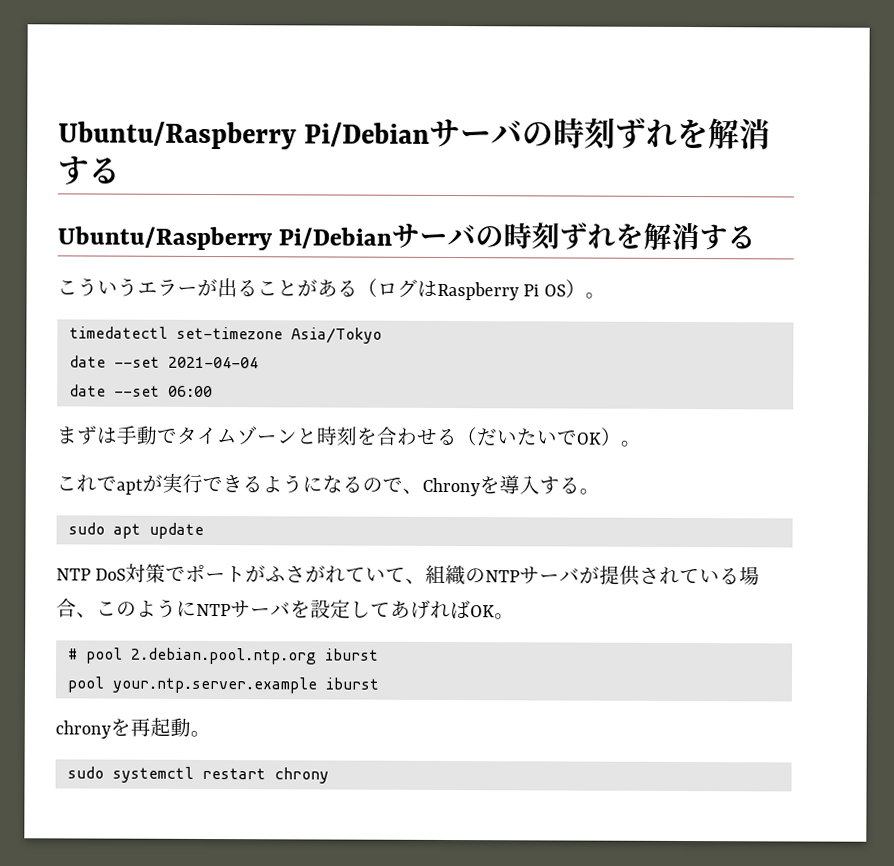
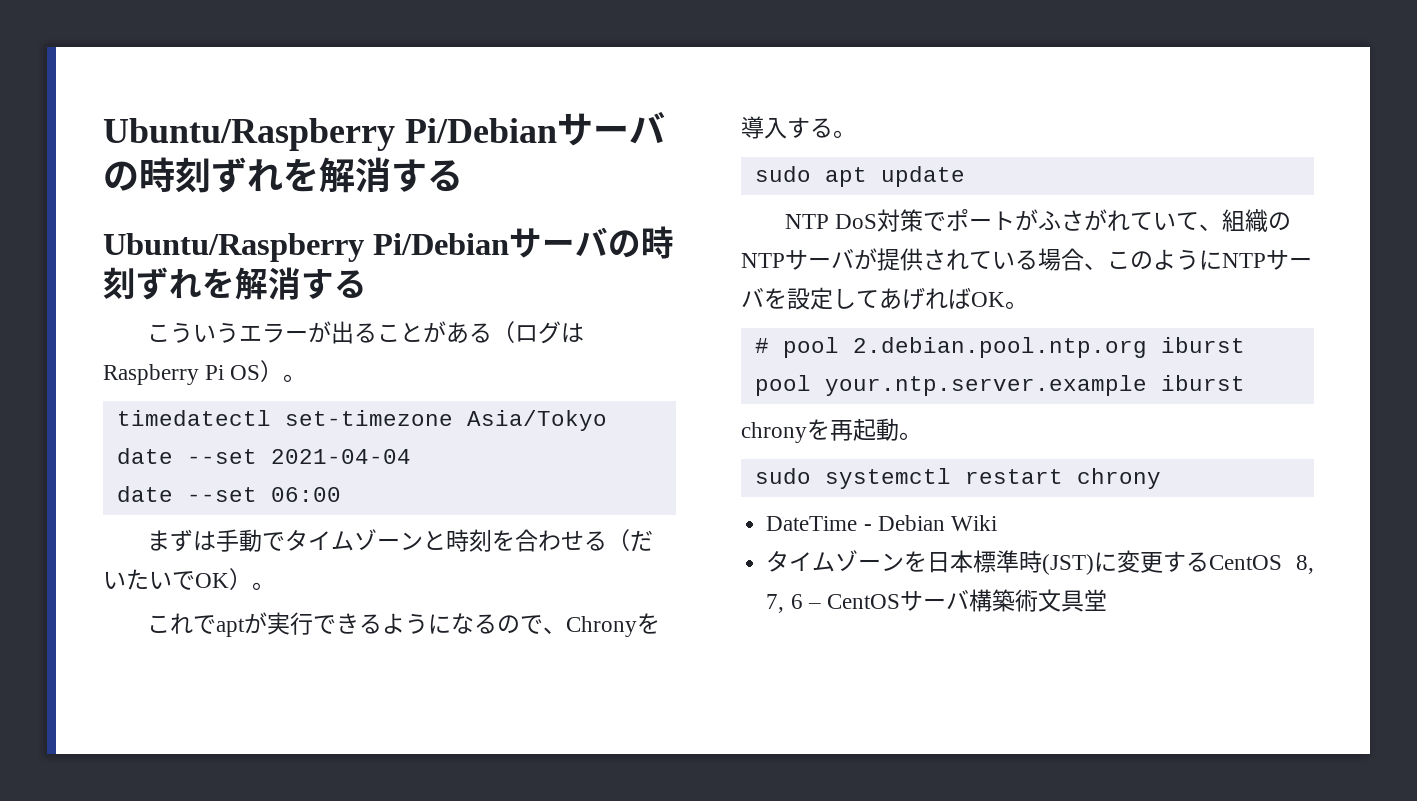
(329, 775) none -> [766,515,997,531] [766,550,1314,575] [766,589,1107,613] // DateTime - Debian Wiki // タイムゾーンを日本標準時(JST)に変更するCentOS 8, 7, 6 – CentOSサーバ構築術文具堂

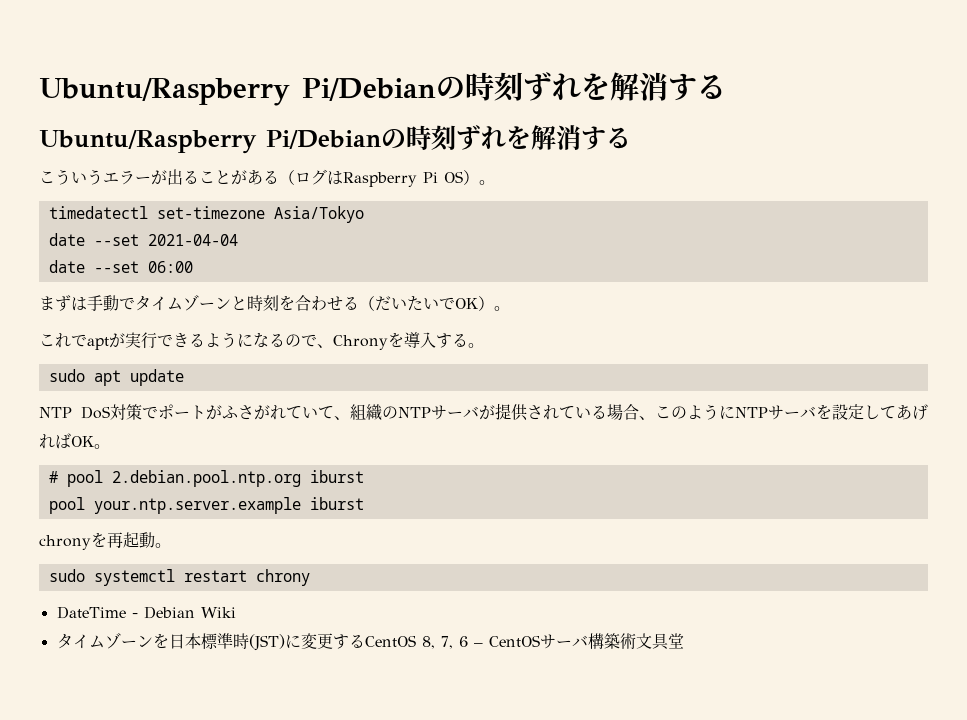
[103,112,665,151] Ubuntu/Raspberry Pi/Debianサーバ -> [39,78,436,106] Ubuntu/Raspberry Pi/Debian
[508,227,608,258] サーバ -> (381, 139) none

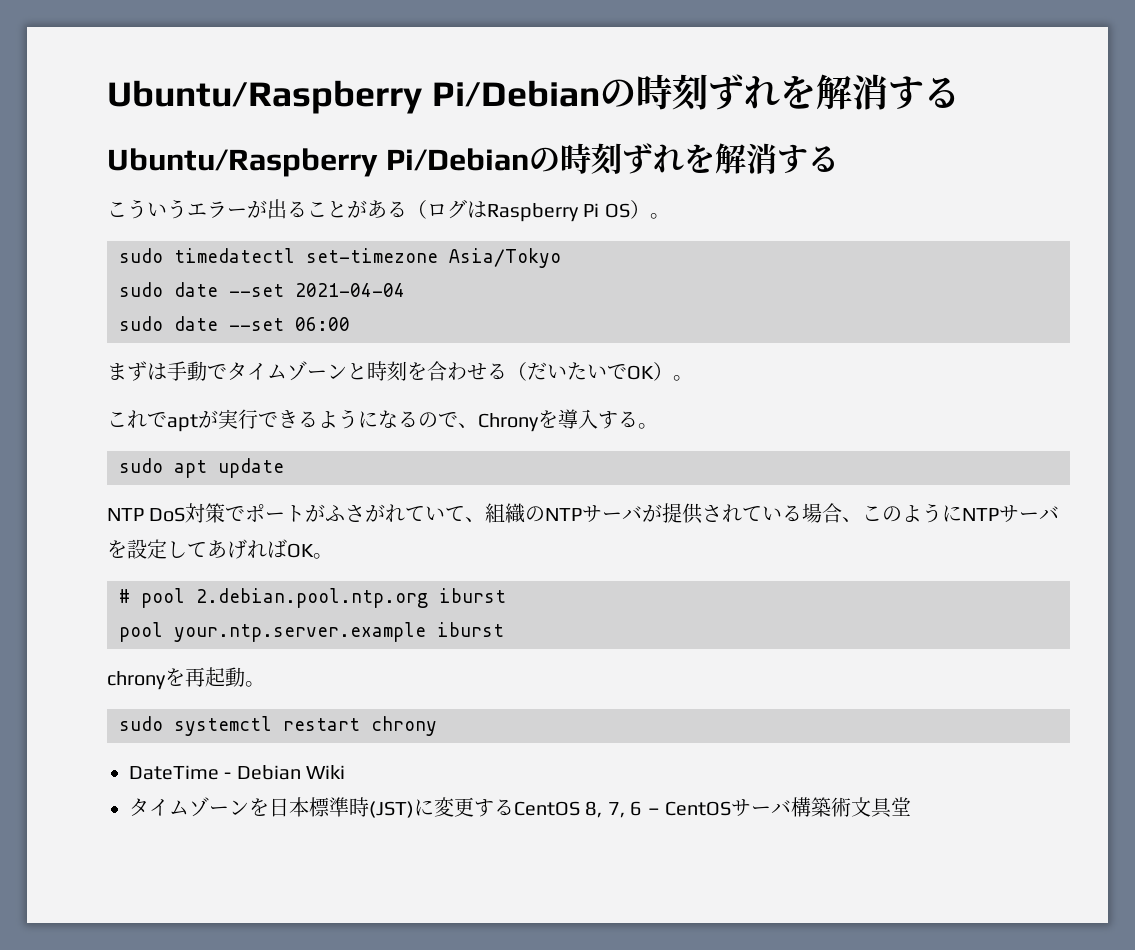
(495, 182) none -> [119,248,163,263] sudo
(364, 214) none -> [119,282,163,297] sudo
(238, 240) none -> [119,316,163,331] sudo

